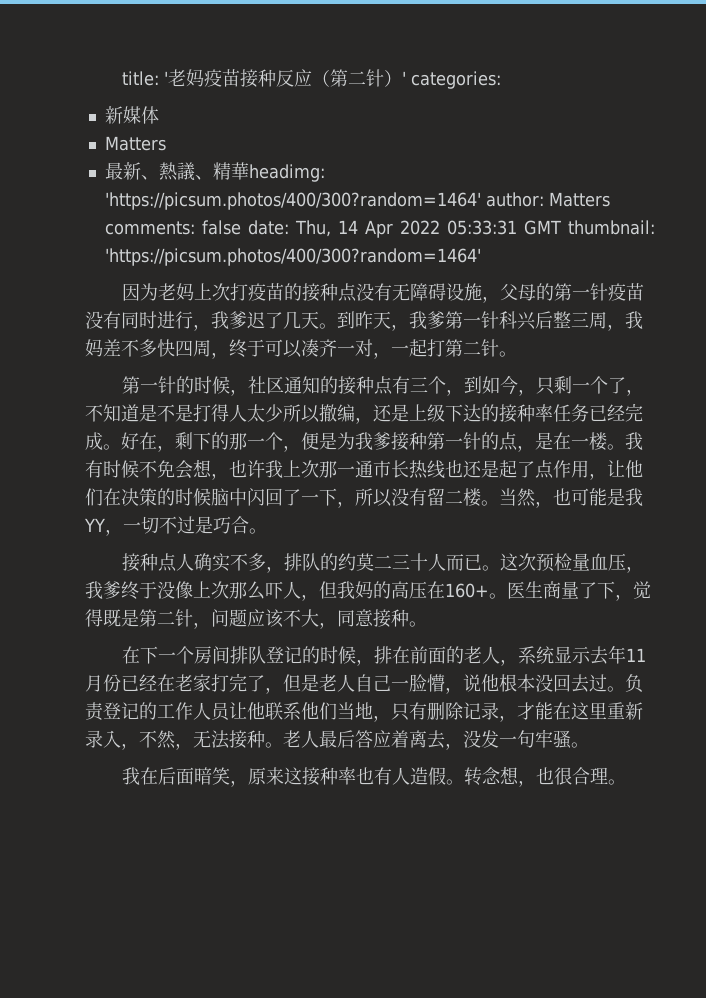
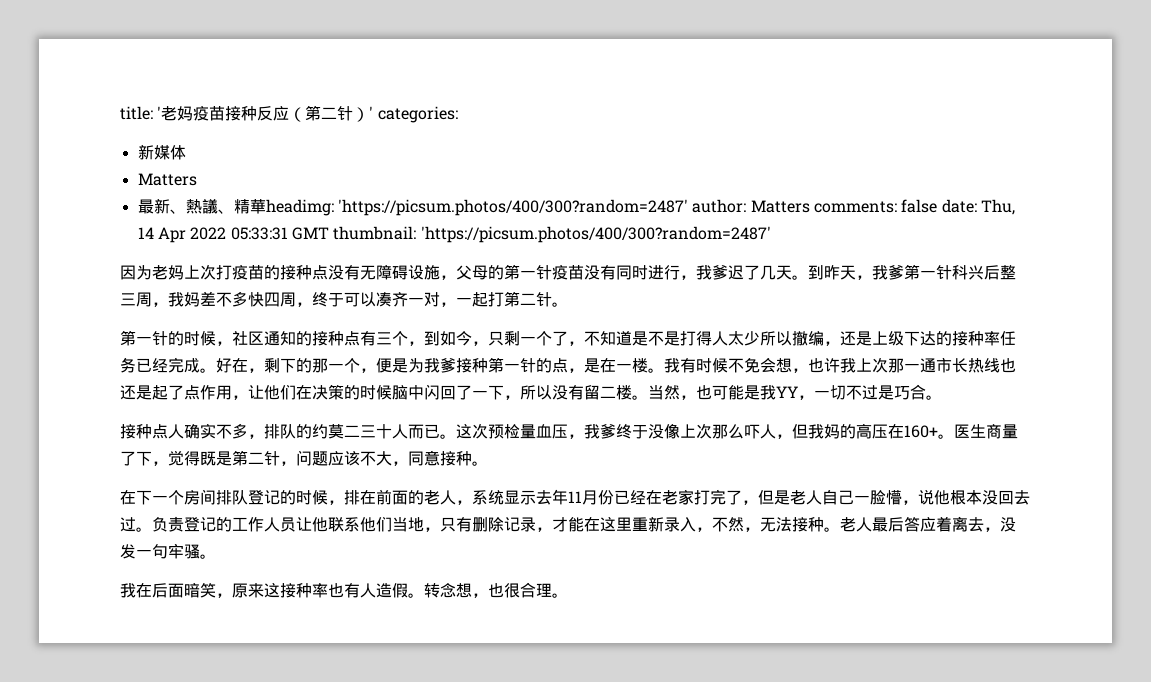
[104,192,481,210] 'https://picsum.photos/400/300?random=1464' -> [337,199,688,216] 'https://picsum.photos/400/300?random=2487'
[104,248,481,266] 'https://picsum.photos/400/300?random=1464' -> [420,226,771,243] 'https://picsum.photos/400/300?random=2487'

